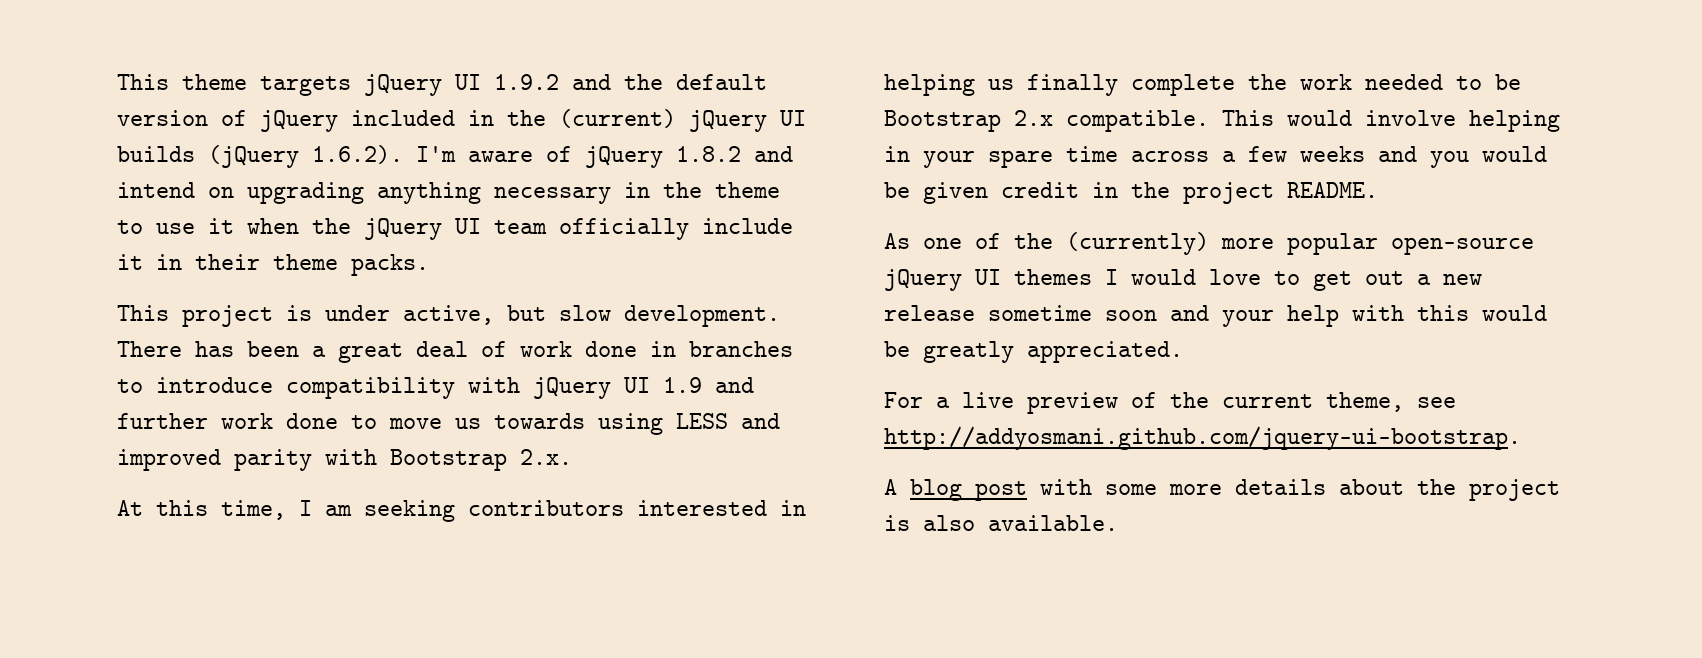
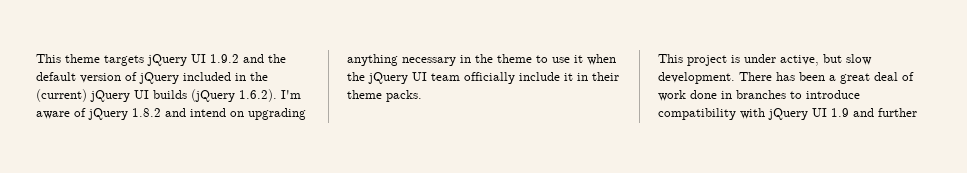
[221,413,780,435] [117,449,572,471] [117,500,806,522] [884,74,1521,96] [884,110,1560,132] [884,146,1547,168] [884,182,1378,204] [884,232,1534,255] [884,269,1482,291] [884,305,1547,327] [884,341,1183,363] [884,392,1456,414] [884,426,1521,450] [884,479,1560,501] [884,515,1118,531] work done to move us towards using LESS and improved parity with Bootstrap 2.x. // At this time, I am seeking contributors interested in helping us finally complete the work needed to be Bootstrap 2.x compatible. This would involve helping in your spare time across a few weeks and you would be given credit in the project README. // As one of the (currently) more popular open-source jQuery UI themes I would love to get out a new release sometime soon and your help with this would be greatly appreciated. // For a live preview of the current theme, see http://addyosmani.github.com/jquery-ui-bootstrap. // A blog post with some more details about the project is also available. -> (917, 112) none

